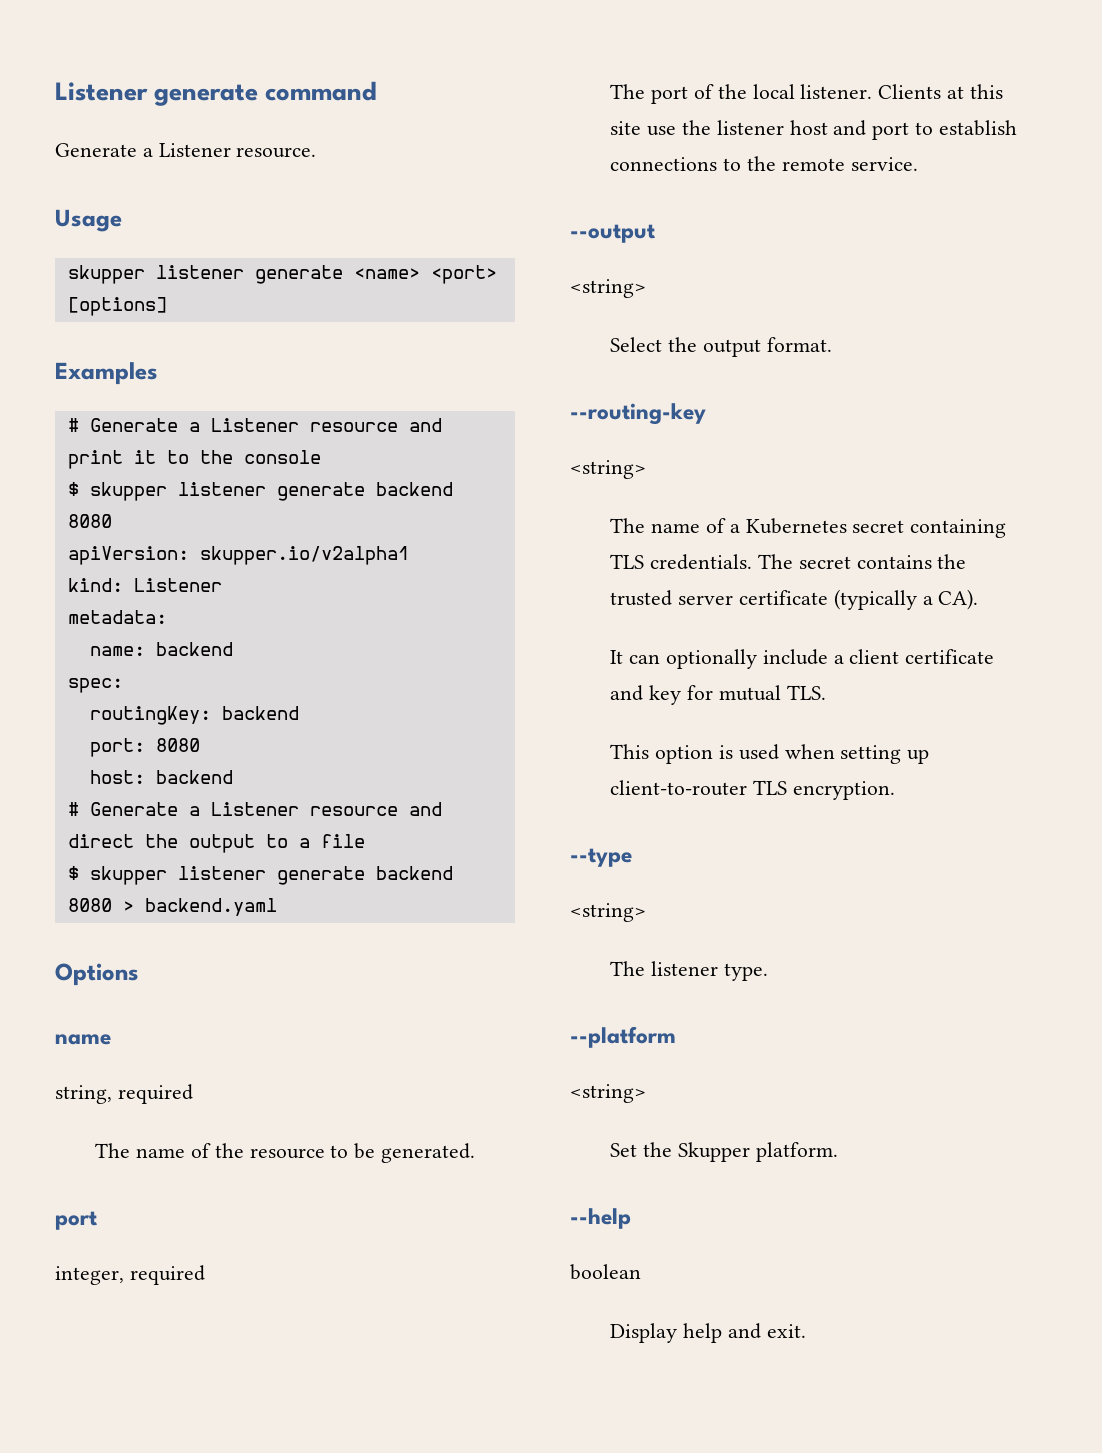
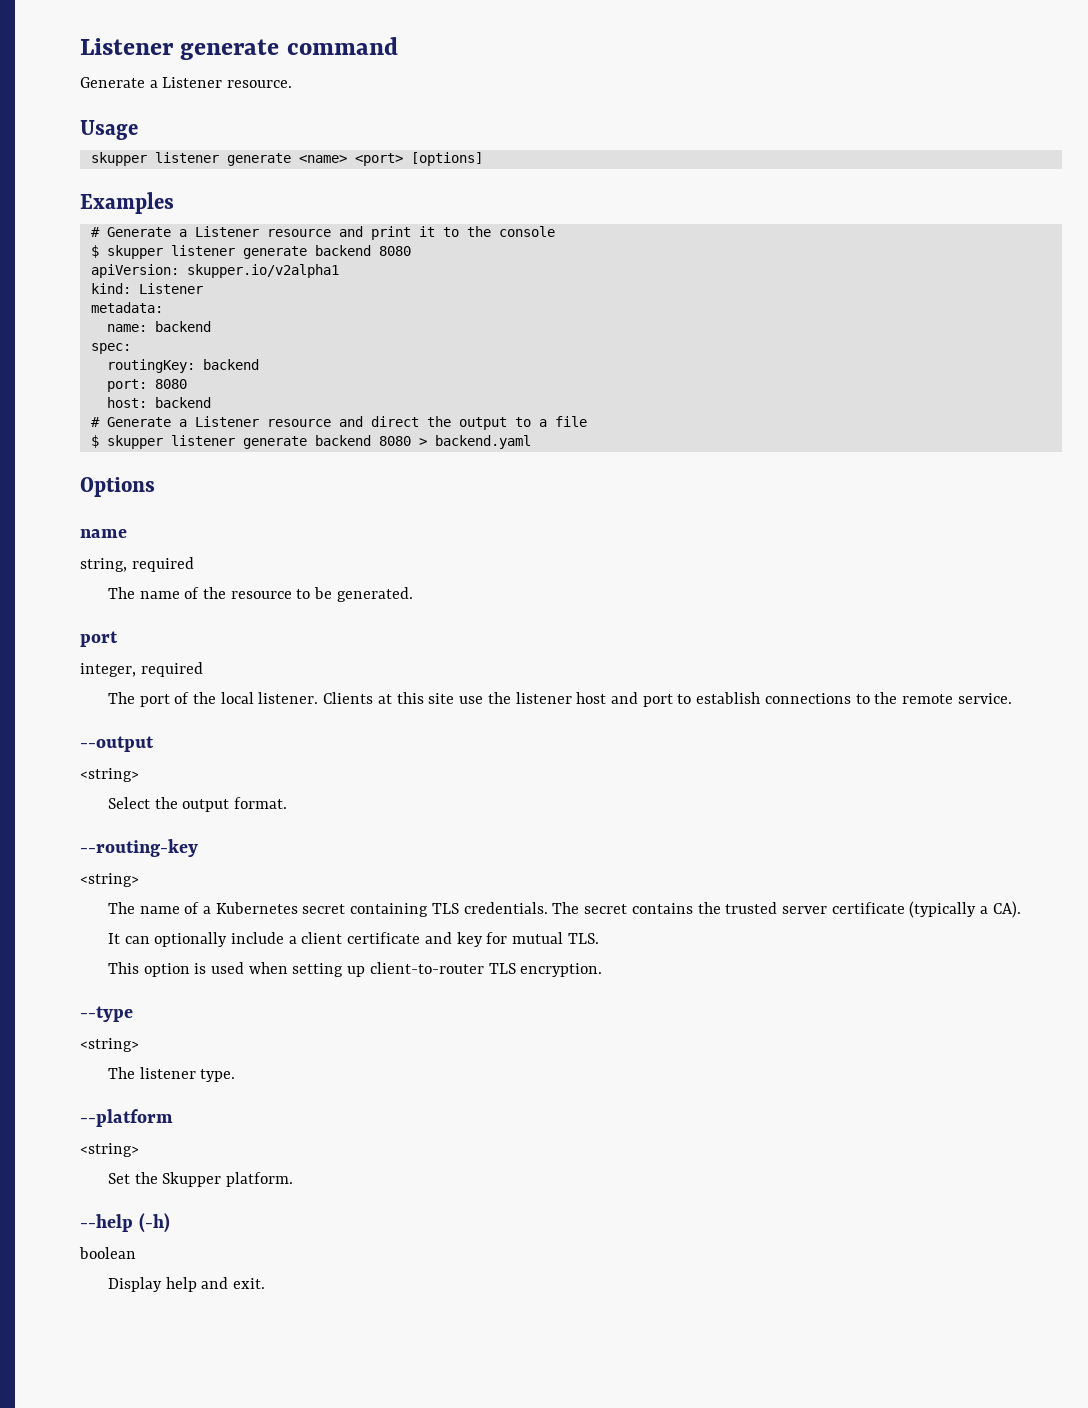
(631, 1218) none -> [138,1213,170,1233] (-h)

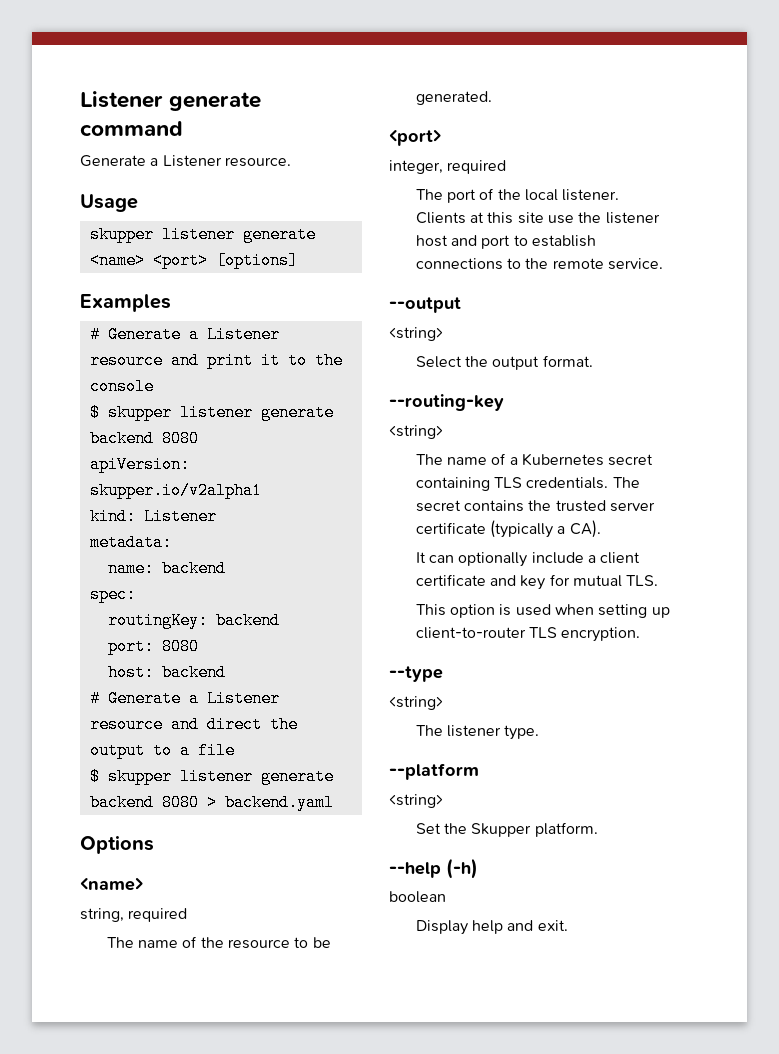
[80,529,127,538] name -> [80,877,143,891] <name>
[80,631,118,647] port -> [389,129,441,146] <port>

